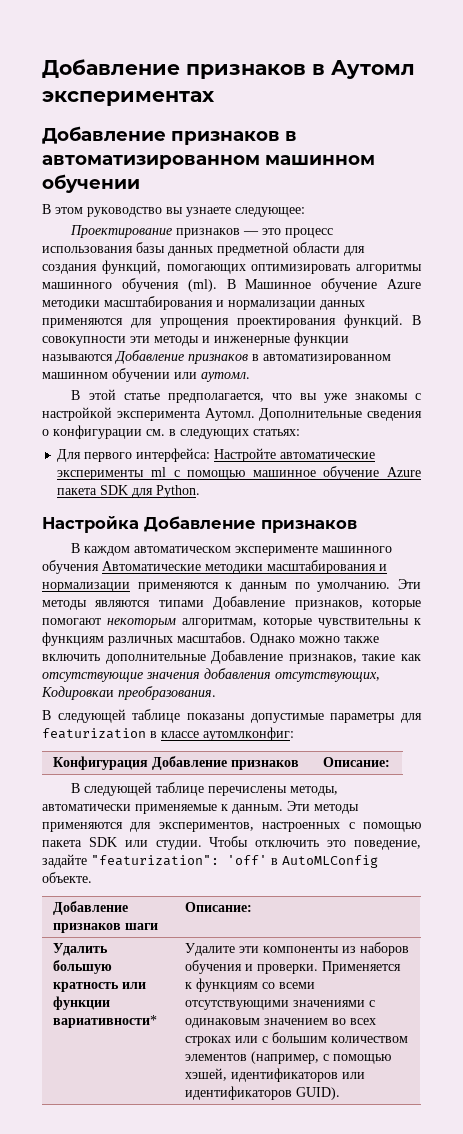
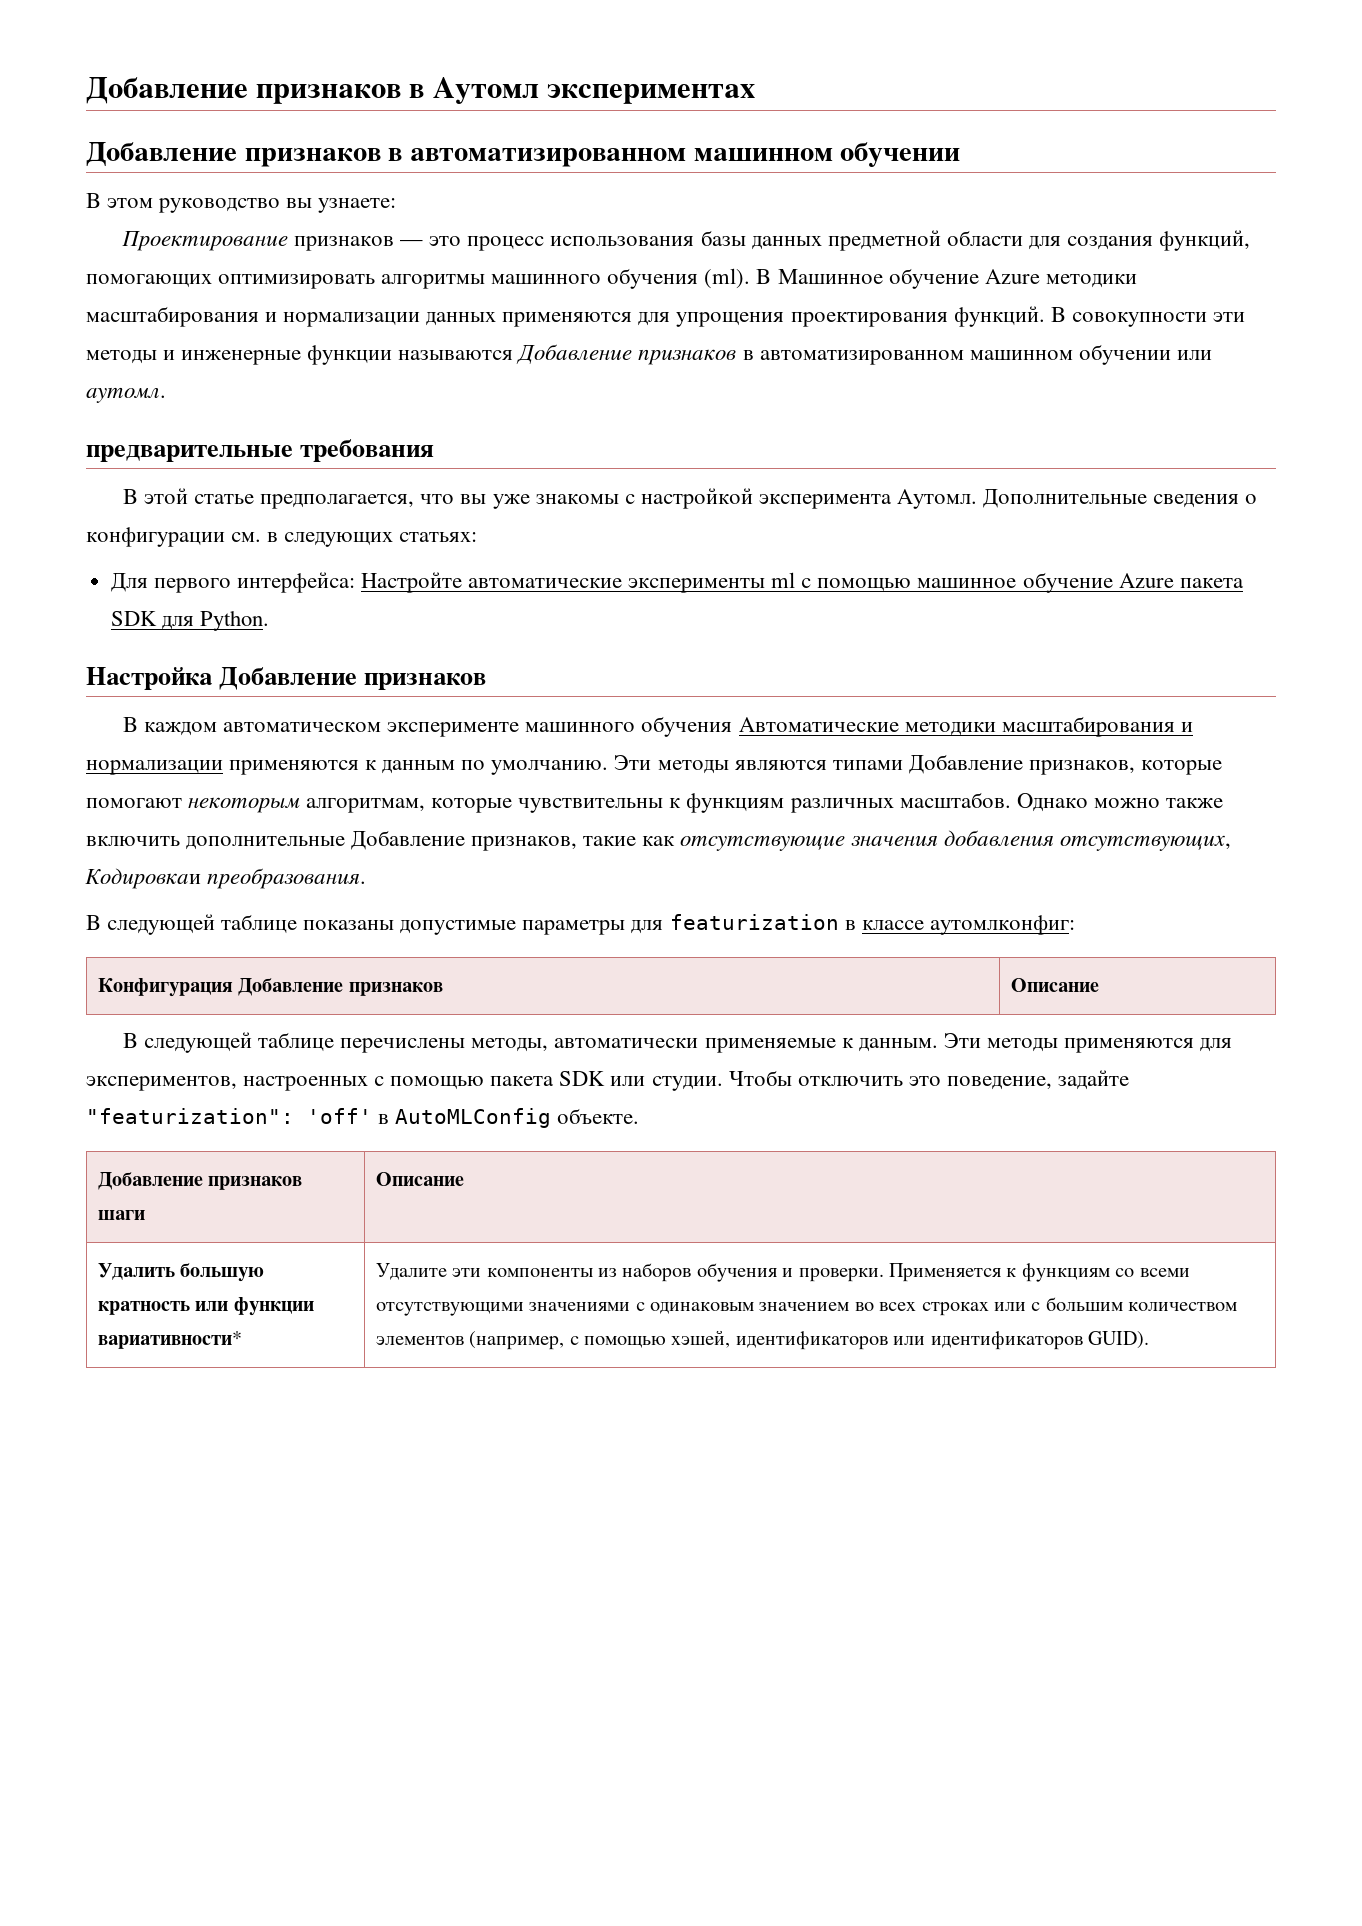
[186,207,305,217] узнаете следующее: -> [318,198,397,213] узнаете:
(250, 377) none -> [86,439,435,462] // предварительные требования
[322,757,390,767] Описание: -> [1010,978,1099,992] Описание
[184,902,252,912] Описание: -> [375,1172,464,1186] Описание

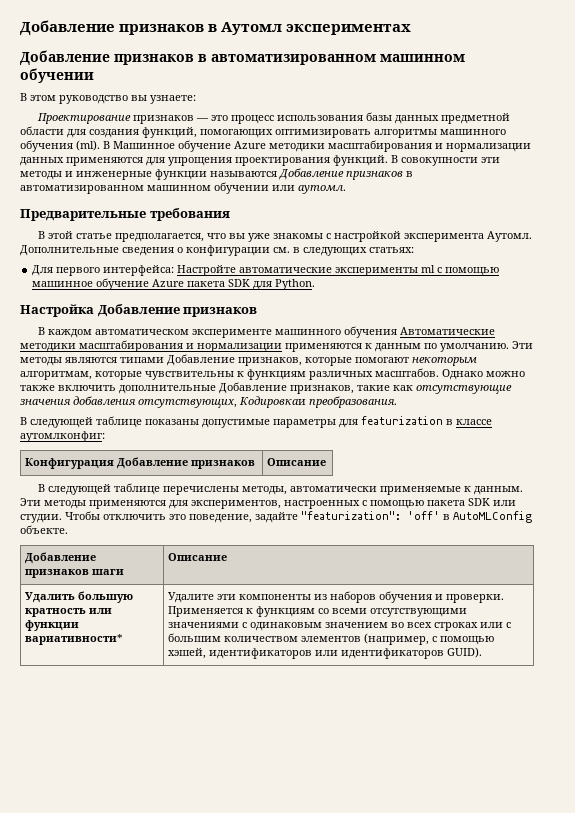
[86,445,293,462] предварительные -> [20,209,146,221] Предварительные

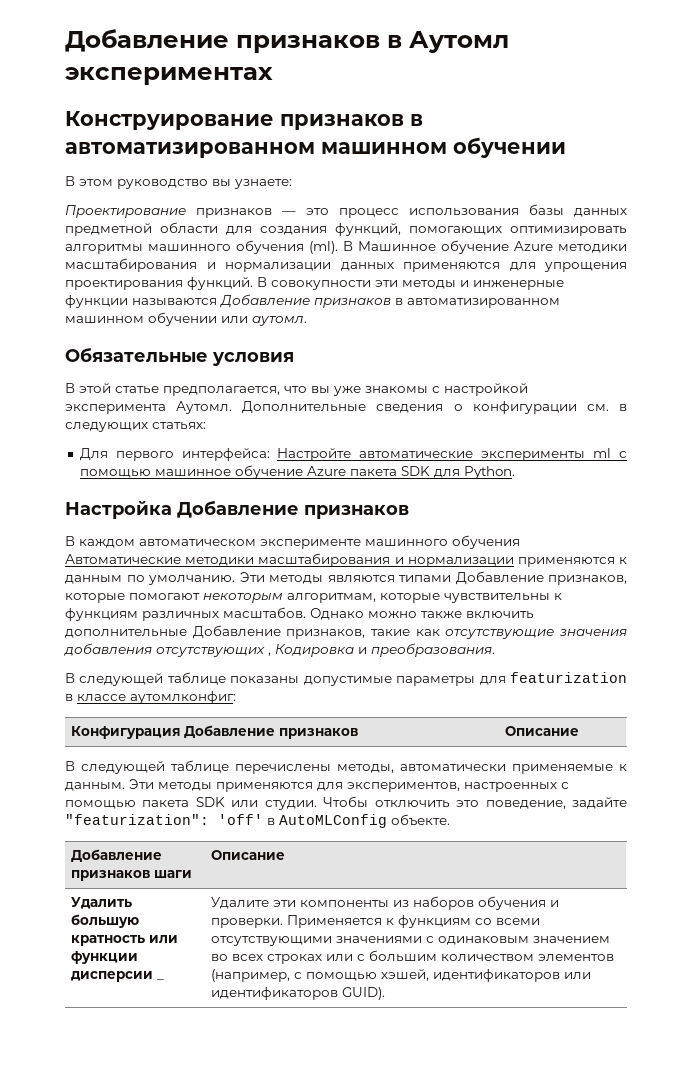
[20,50,110,66] Добавление -> [65,111,274,130] Конструирование
[20,208,230,221] Предварительные требования -> [65,348,294,366] Обязательные условия
[138,396,306,408] отсутствующих, Кодировкаи -> [156,644,367,657] отсутствующих , Кодировка и
[25,634,124,645] вариативности* -> [71,971,165,982] дисперсии _

